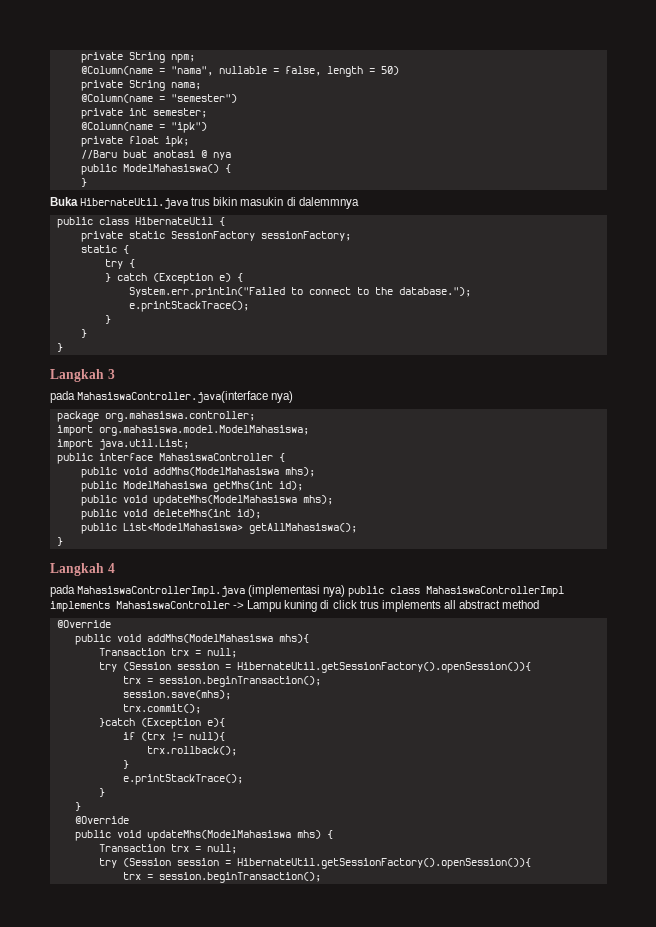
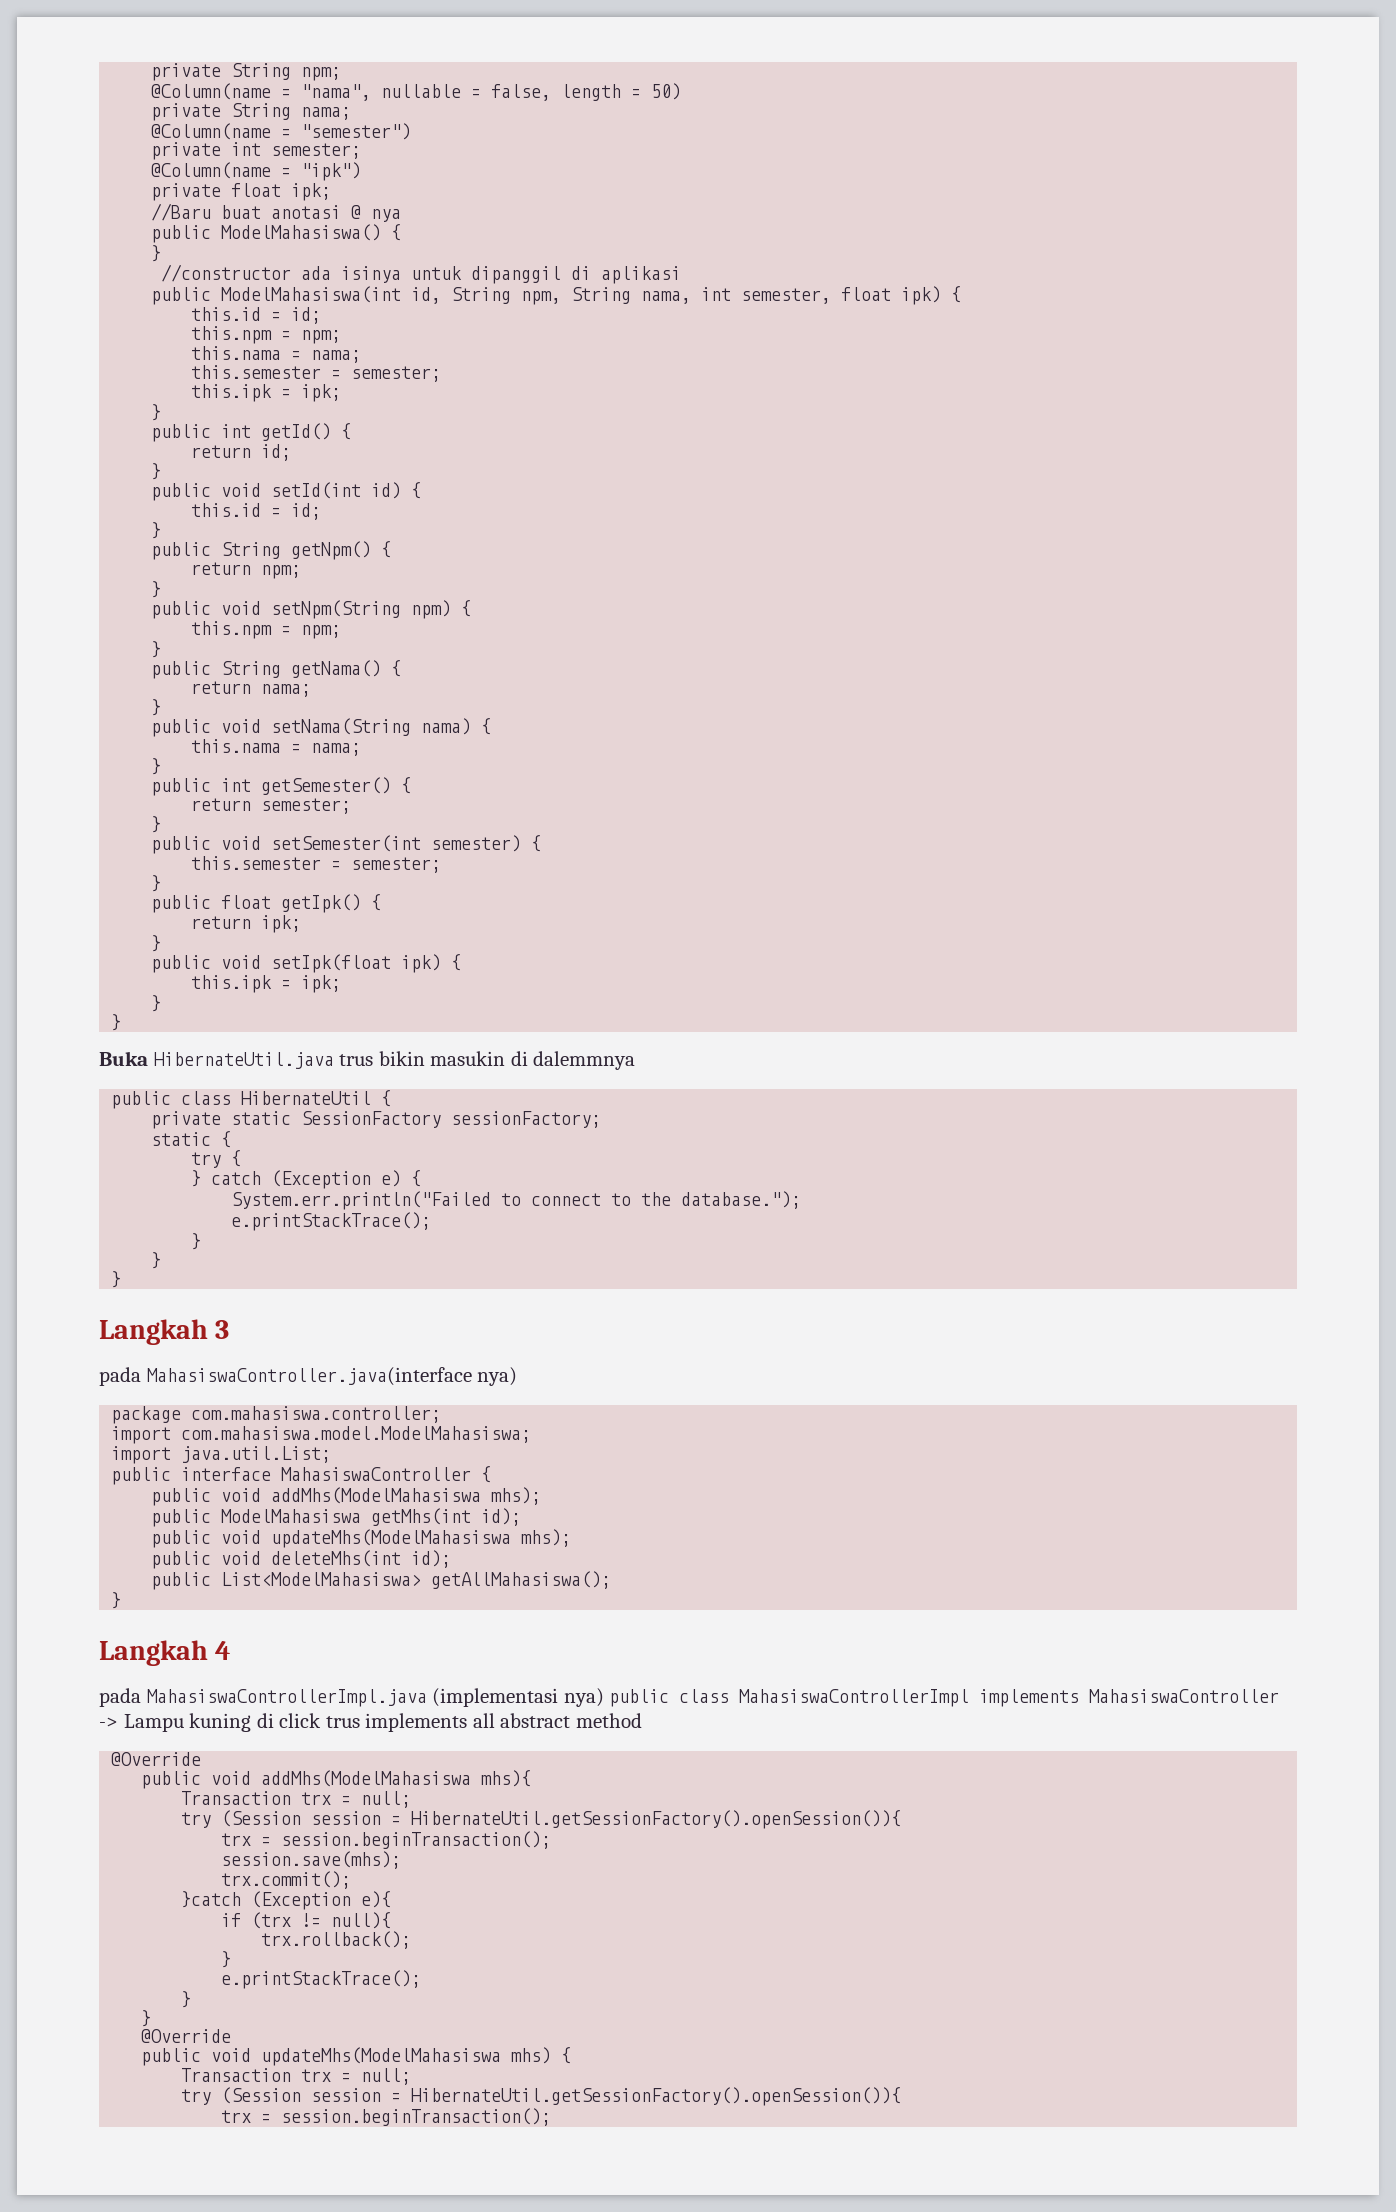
(87, 182) none -> [161,264,682,284] [151,286,962,305] [191,307,322,324] [191,326,342,344] [191,346,362,363] [191,365,442,382] [191,384,342,402] [151,404,162,421] [151,423,352,442] [191,444,292,461] [151,463,162,480] [151,482,422,501] [191,503,322,520] [151,522,162,539] [151,541,392,560] [191,562,302,579] [151,581,162,598] [151,600,472,619] [191,621,342,639] [151,641,162,658] [151,660,402,679] [191,681,312,697] [151,699,162,716] [151,718,492,737] [191,739,362,756] [151,758,162,775] [151,777,412,796] [191,798,352,814] [151,816,162,833] [151,835,542,854] [191,856,442,873] [151,875,162,892] [151,894,382,913] [191,915,302,933] [151,935,162,952] [151,954,462,973] [191,975,342,993] [151,995,162,1012] [111,1014,122,1031] // //constructor ada isinya untuk dipanggil di aplikasi // public ModelMahasiswa(int id, String npm, String nama, int semester, float ipk) { // this.id = id; // this.npm = npm; // this.nama = nama; // this.semester = semester; // this.ipk = ipk; // } // public int getId() { // return id; // } // public void setId(int id) { // this.id = id; // } // public String getNpm() { // return npm; // } // public void setNpm(String npm) { // this.npm = npm; // } // public String getNama() { // return nama; // } // public void setNama(String nama) { // this.nama = nama; // } // public int getSemester() { // return semester; // } // public void setSemester(int semester) { // this.semester = semester; // } // public float getIpk() { // return ipk; // } // public void setIpk(float ipk) { // this.ipk = ipk; // } // }
[104,411,255,422] [56,425,309,436] org.mahasiswa.controller; // import org.mahasiswa.model.ModelMahasiswa; -> [191,1406,442,1423] [111,1426,532,1444] com.mahasiswa.controller; // import com.mahasiswa.model.ModelMahasiswa;

